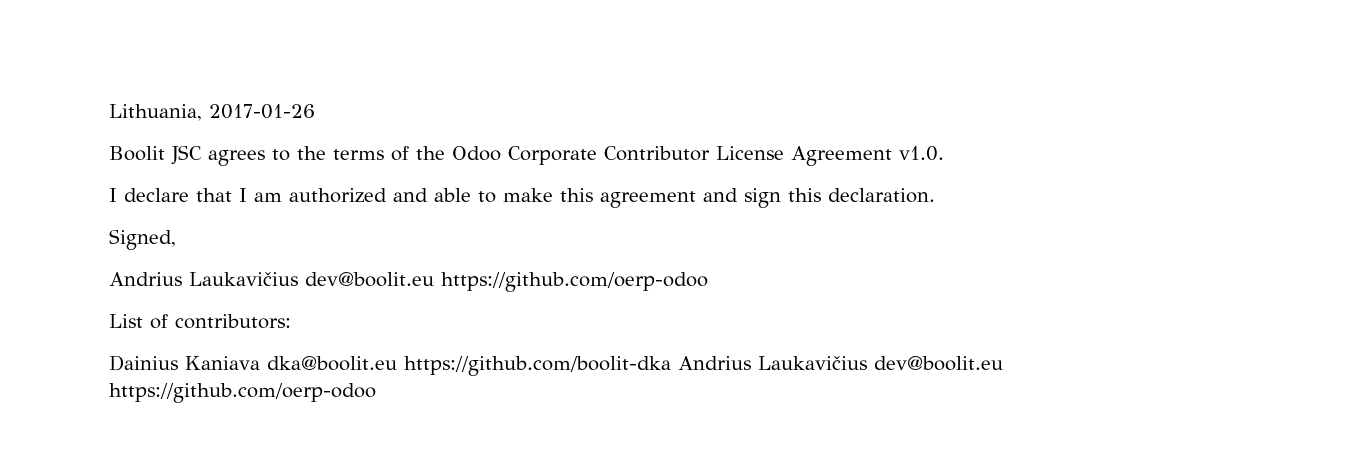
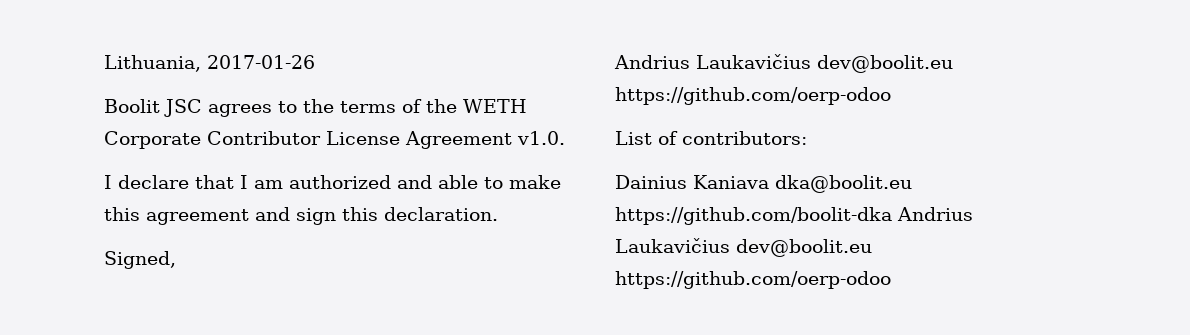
[452,146,501,161] Odoo -> [463,99,527,113] WETH

